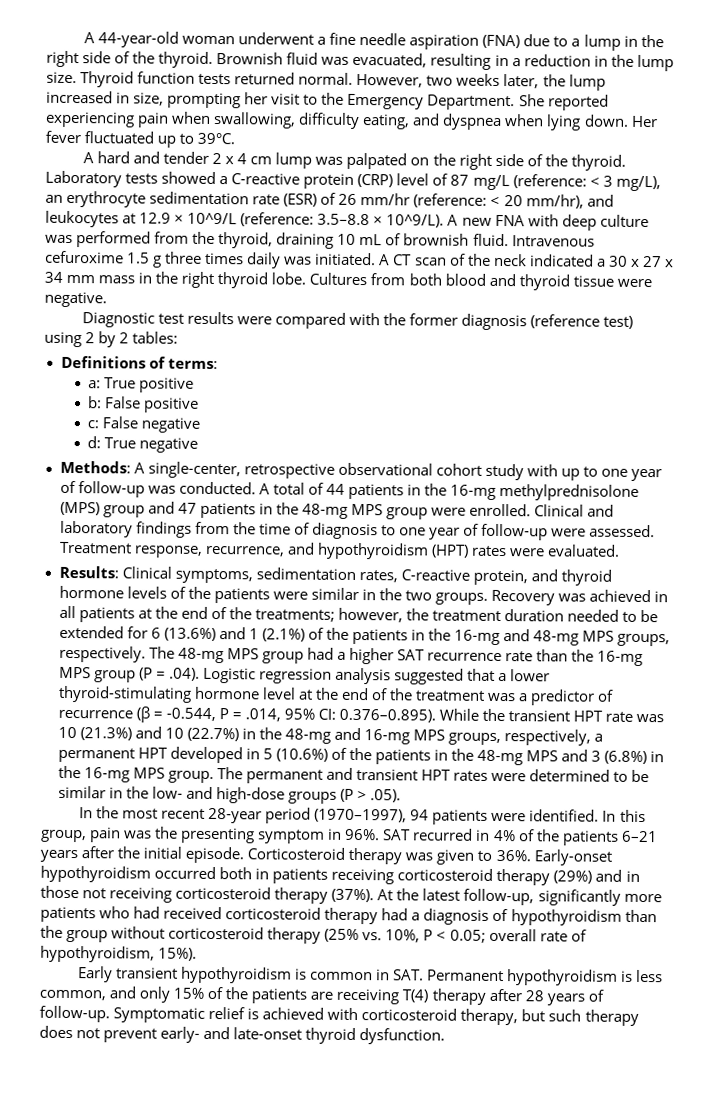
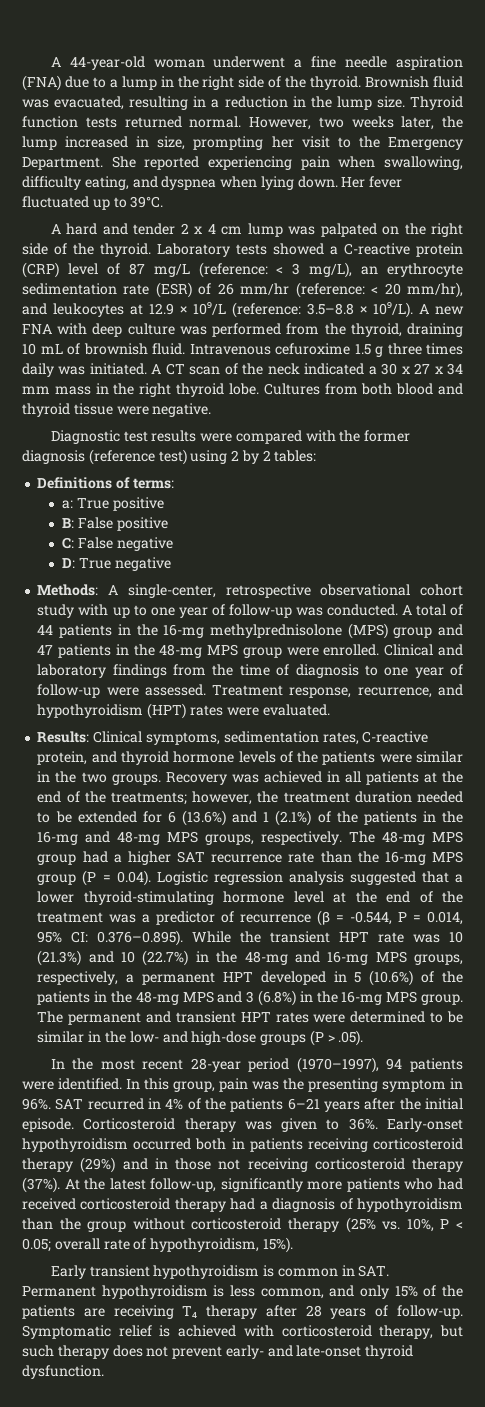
[187,212,238,225] 10^9/L -> [193,302,226,315] 10⁹/L
[386,214,445,228] 10^9/L). -> [373,302,413,318] 10⁹/L).
[88,396,103,409] b: -> [61,518,74,528] B:
[87,420,100,429] c: -> [61,537,74,549] C:
[87,436,102,449] d: -> [61,558,75,568] D:
[168,667,200,681] .04). -> [116,870,151,886] 0.04).
[244,708,281,722] .014, -> [426,911,463,925] 0.014,
[402,989,429,1003] T(4) -> [182,1306,198,1318] T₄

